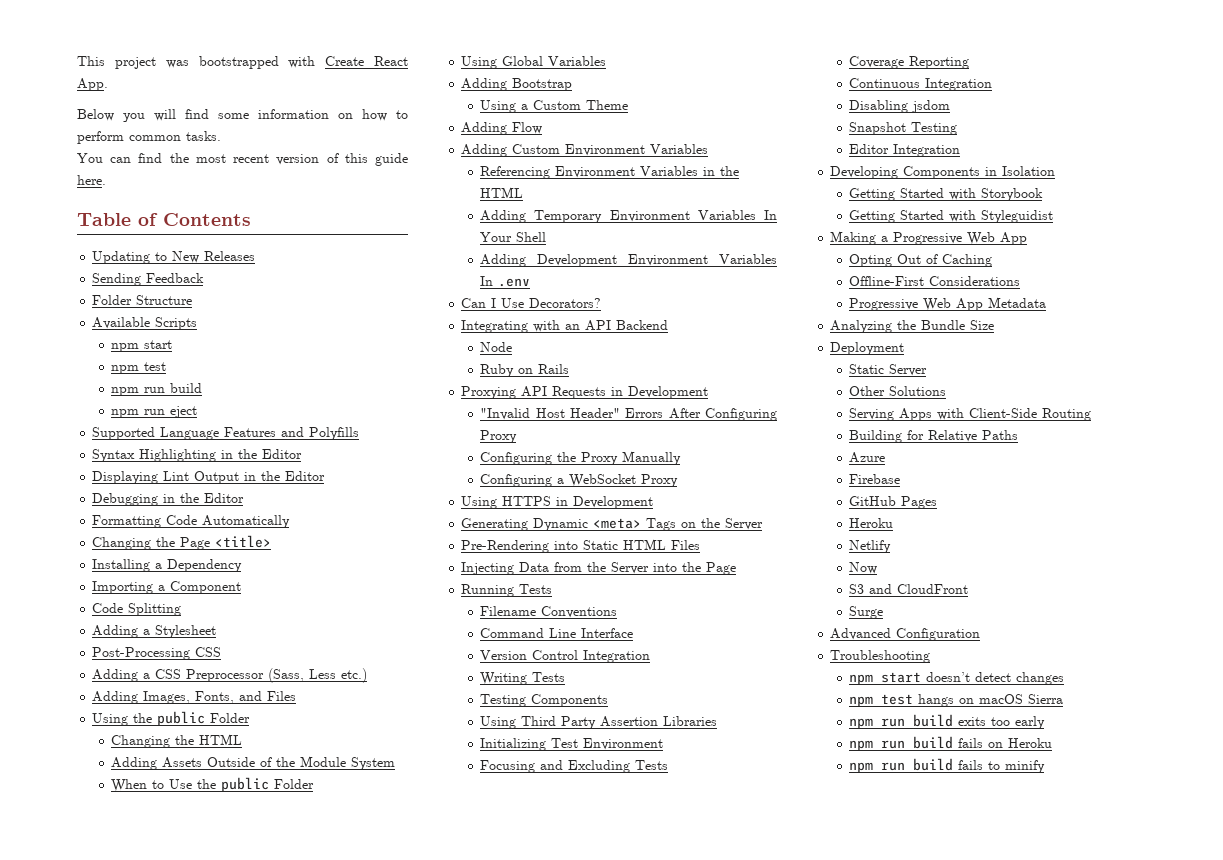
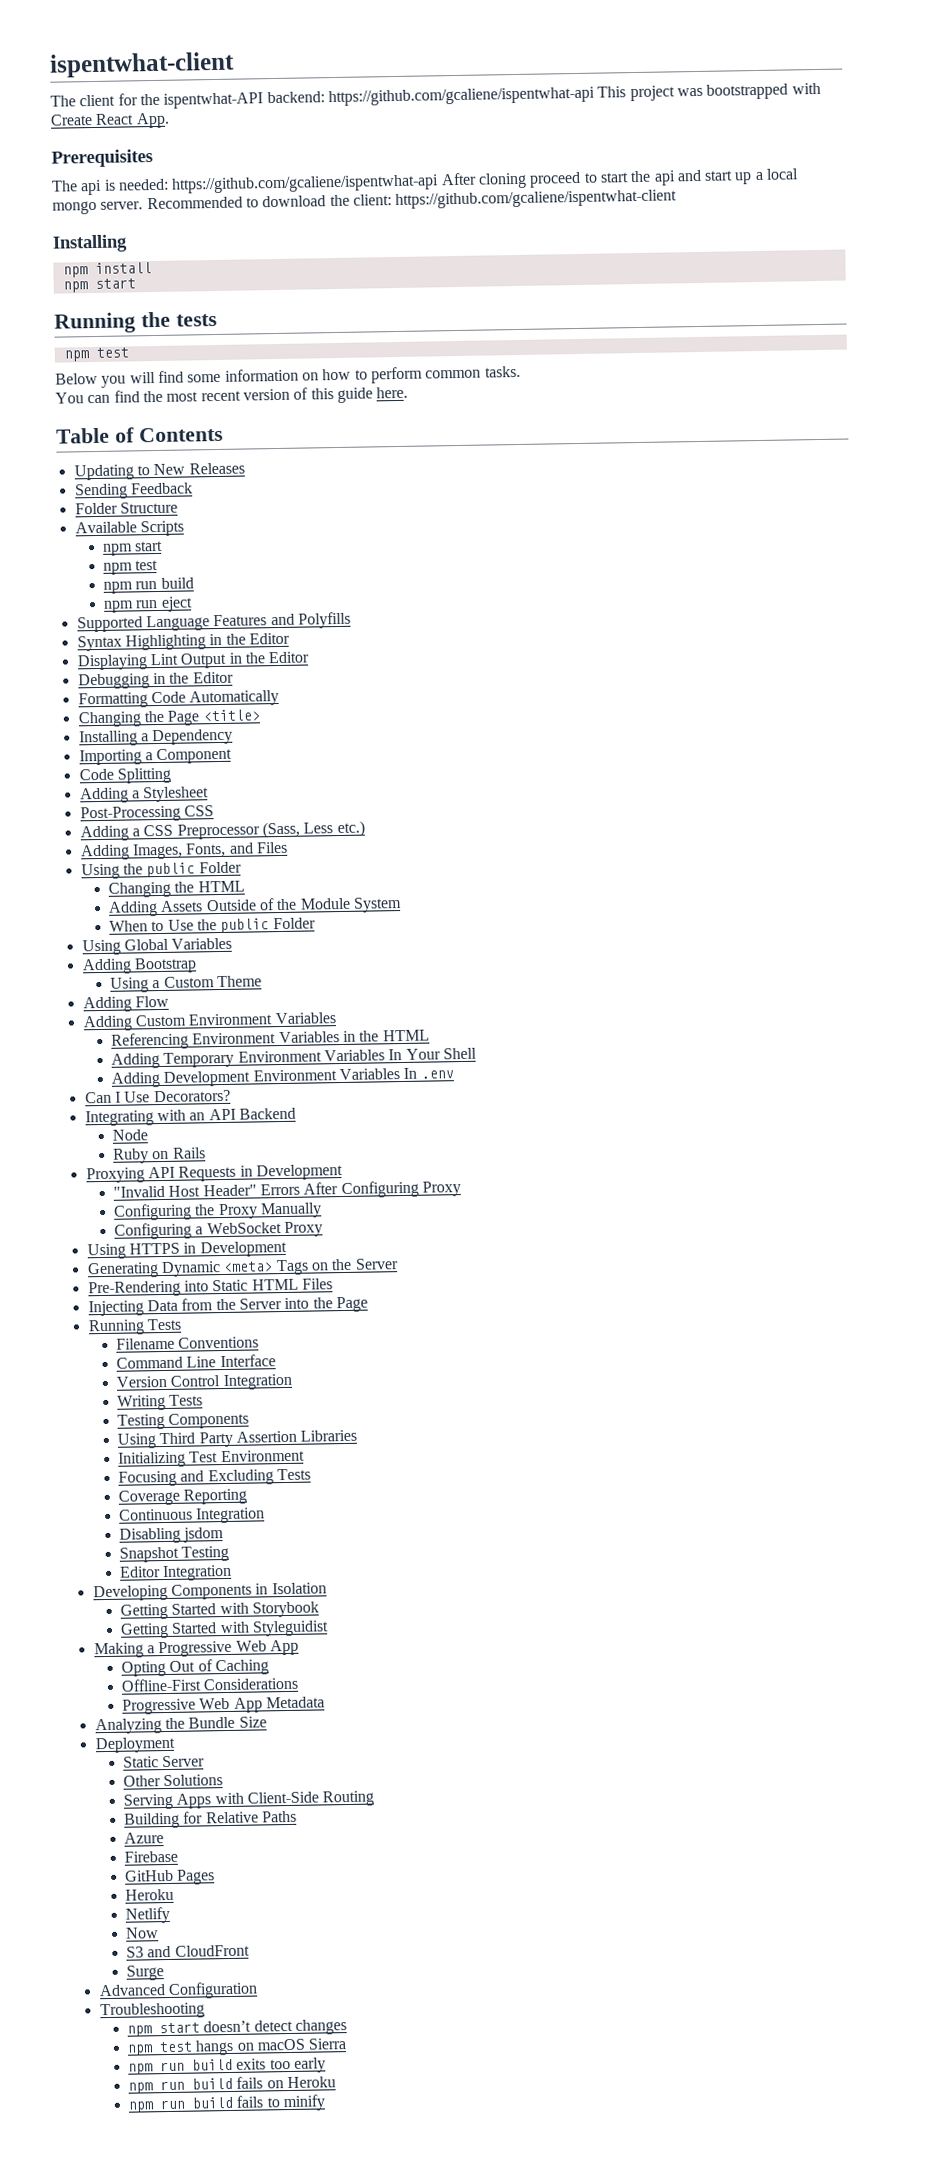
(77, 61) none -> [49,51,235,78] [50,86,595,109] ispentwhat-client // The client for the ispentwhat-API backend: https://github.com/gcaliene/ispentwhat-api
(108, 84) none -> [51,149,153,168] [51,168,800,196] [52,189,678,215] [52,234,128,253] [62,262,152,278] [62,278,136,293] [54,311,217,334] [63,347,129,362] // Prerequisites // The api is needed: https://github.com/gcaliene/ispentwhat-api After cloning proceed to start the api and start up a local mongo server. Recommended to download the client: https://github.com/gcaliene/ispentwhat-client // Installing // npm install // npm start // Running the tests // npm test

